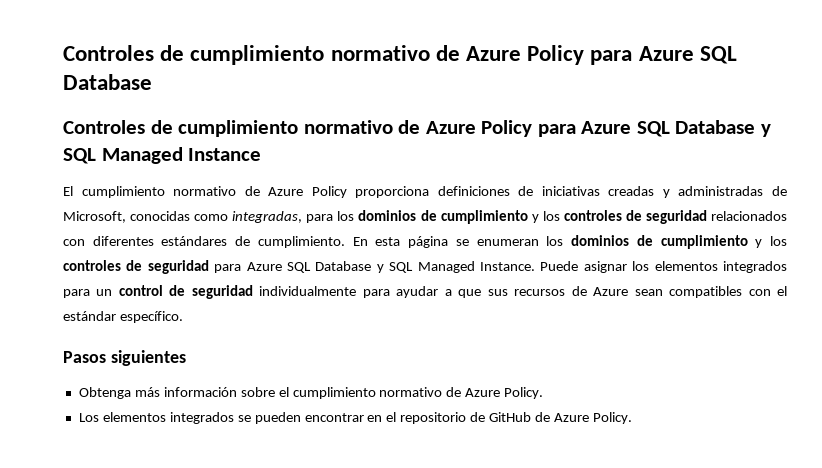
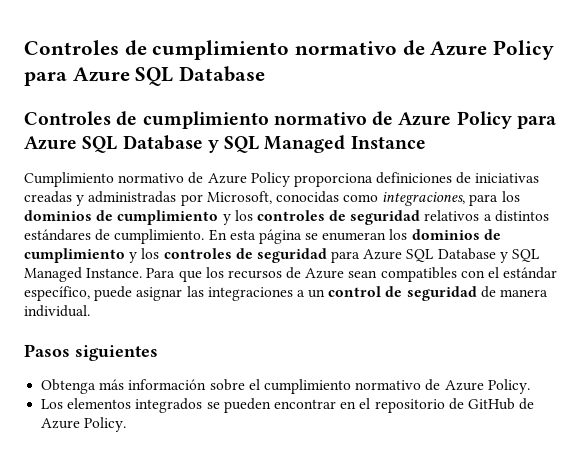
[63,186,165,198] El cumplimiento -> [24,172,114,187] Cumplimiento
[772,186,788,196] de -> [180,194,203,206] por
[232,211,303,223] integradas, -> [382,192,466,206] integraciones,
[710,211,787,221] [63,236,154,246] relacionados con diferentes -> [424,210,549,222] relativos a distintos
[540,261,787,273] [63,285,508,299] Puede asignar los elementos integrados para un control de seguridad individualmente para ayudar a que sus -> [146,267,224,282] Para que los
[119,311,183,323] específico. -> [24,286,549,301] [24,305,90,317] específico, puede asignar las integraciones a un control de seguridad de manera individual.

